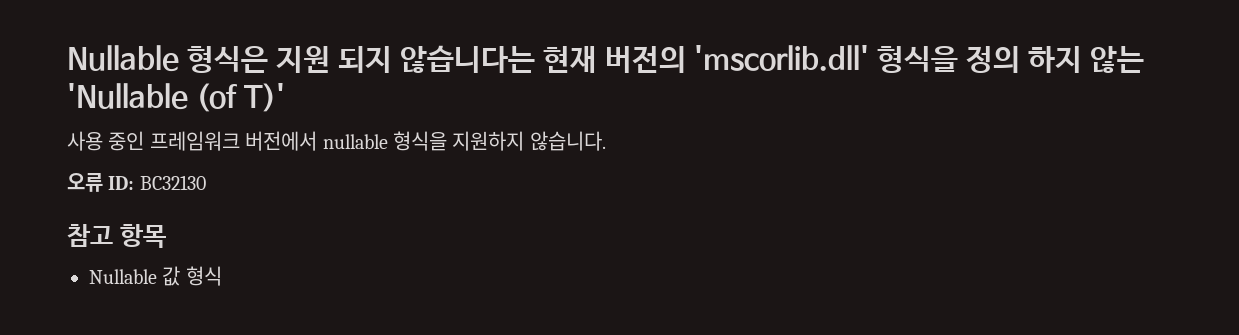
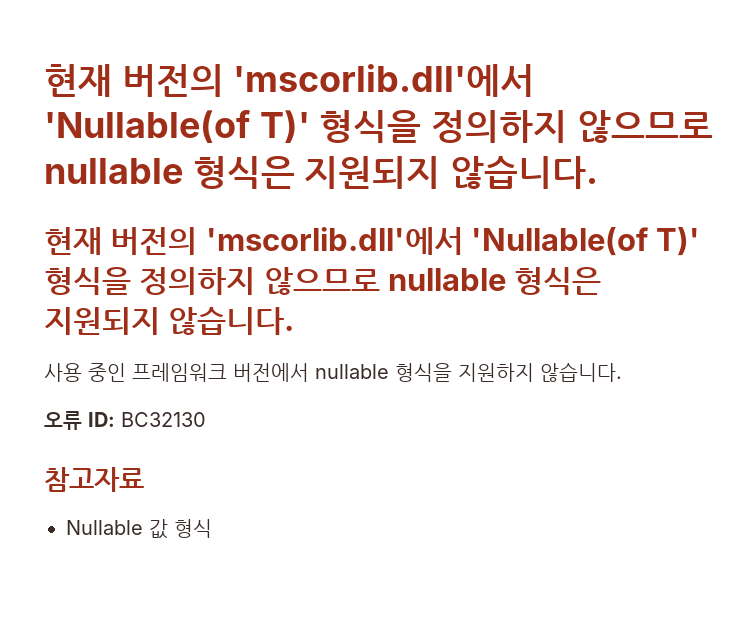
[67,45,1144,73] [67,83,285,112] Nullable 형식은 지원 되지 않습니다는 현재 버전의 'mscorlib.dll' 형식을 정의 하지 않는 'Nullable (of T)' -> [44,64,535,97] [44,110,713,143] [44,156,599,189] [44,227,701,256] [44,267,602,295] [44,307,295,335] 현재 버전의 'mscorlib.dll'에서 'Nullable(of T)' 형식을 정의하지 않으므로 nullable 형식은 지원되지 않습니다. // 현재 버전의 'mscorlib.dll'에서 'Nullable(of T)' 형식을 정의하지 않으므로 nullable 형식은 지원되지 않습니다.
[67,224,166,248] 참고 항목 -> [44,467,144,492] 참고자료

